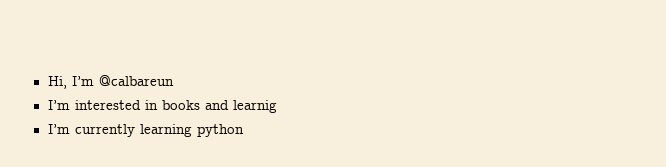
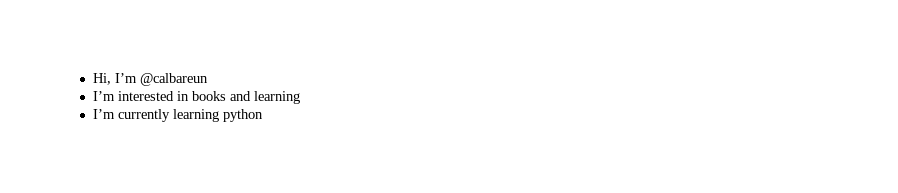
[232,100,277,113] learnig -> [253,91,300,104] learning

